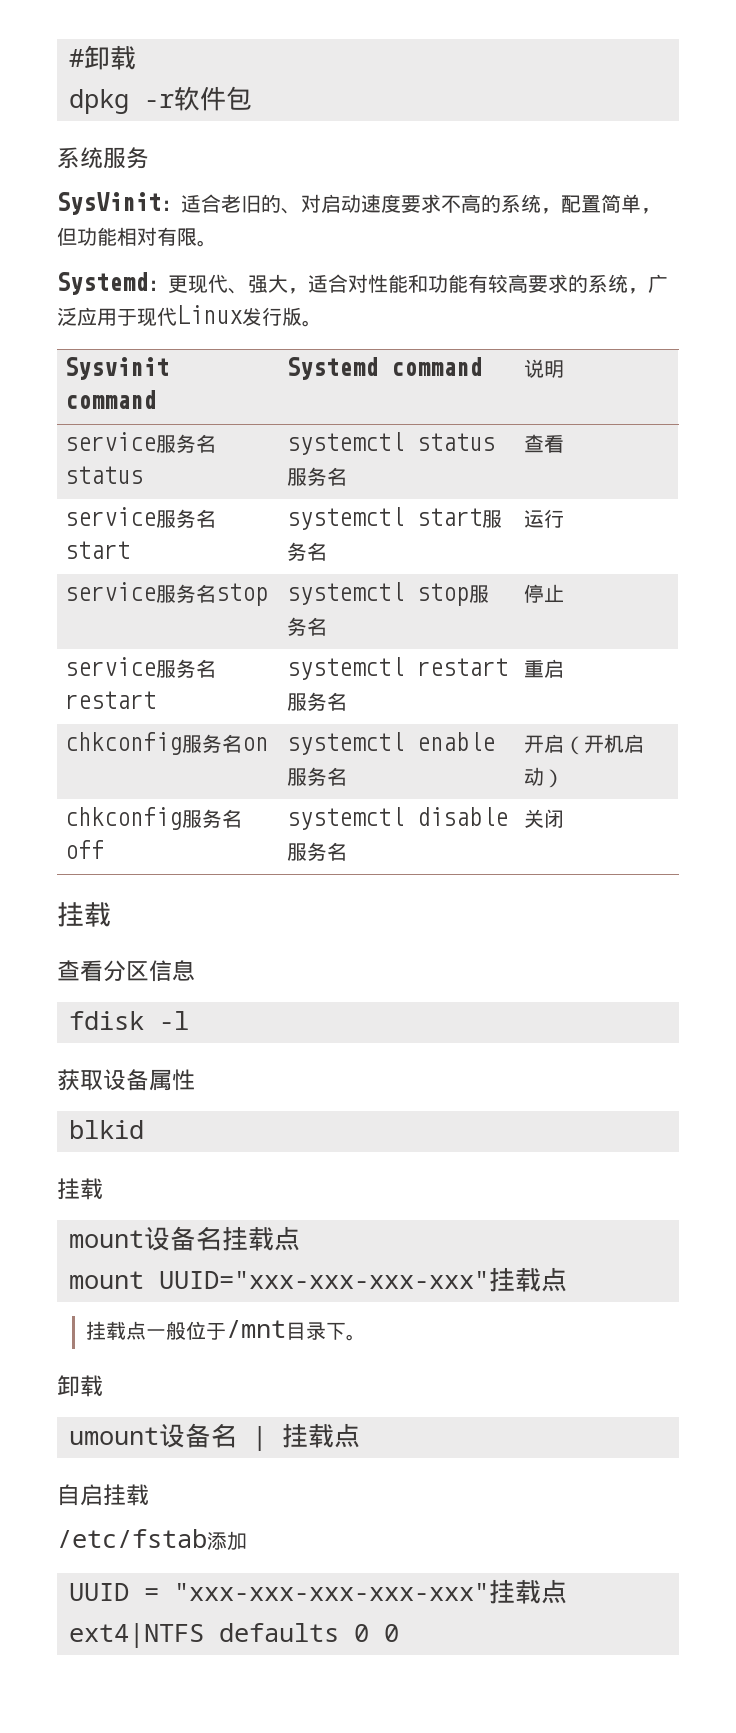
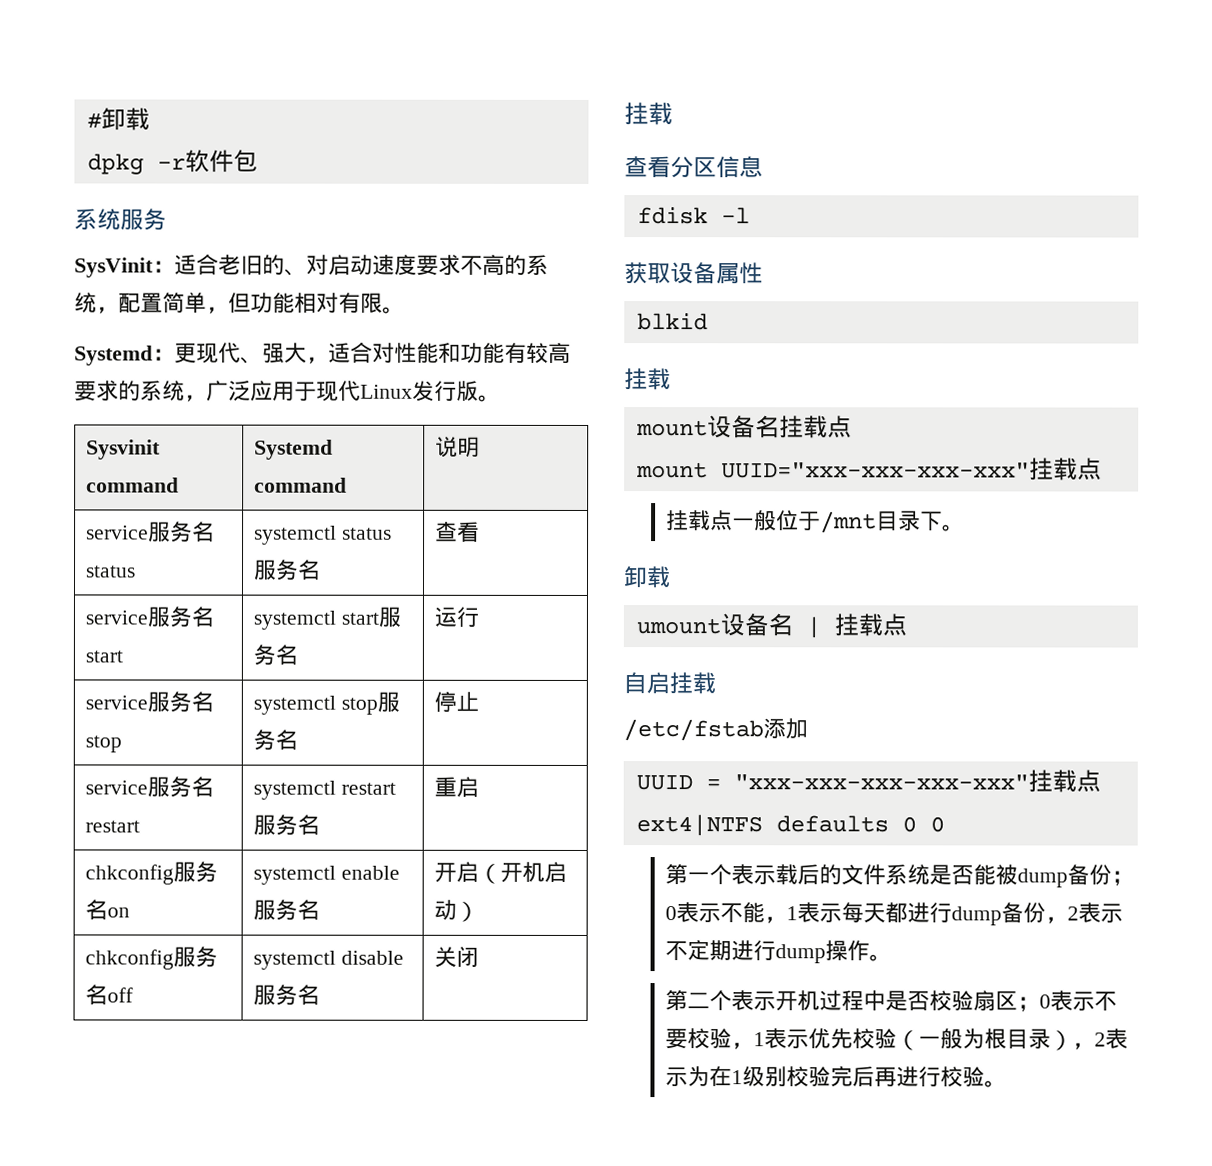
(399, 1633) none -> [665,864,1135,888] [665,902,1124,926] [665,940,893,964] [665,990,1118,1012] [665,1028,1129,1051] [665,1065,1008,1088] // 第一个表示载后的文件系统是否能被dump备份；0表示不能，1表示每天都进行dump备份，2表示不定期进行dump操作。 // 第二个表示开机过程中是否校验扇区；0表示不要校验，1表示优先校验（一般为根目录），2表示为在1级别校验完后再进行校验。

